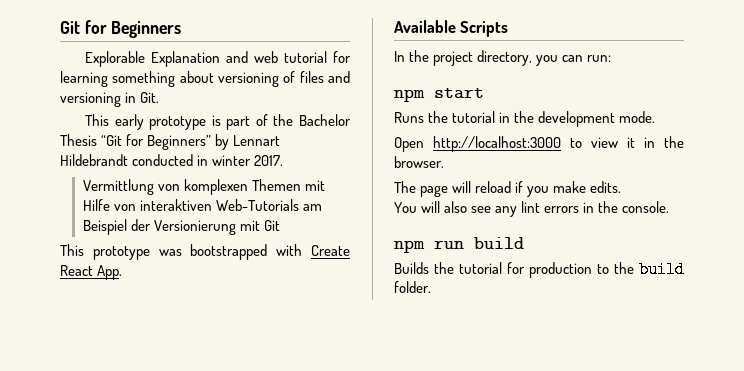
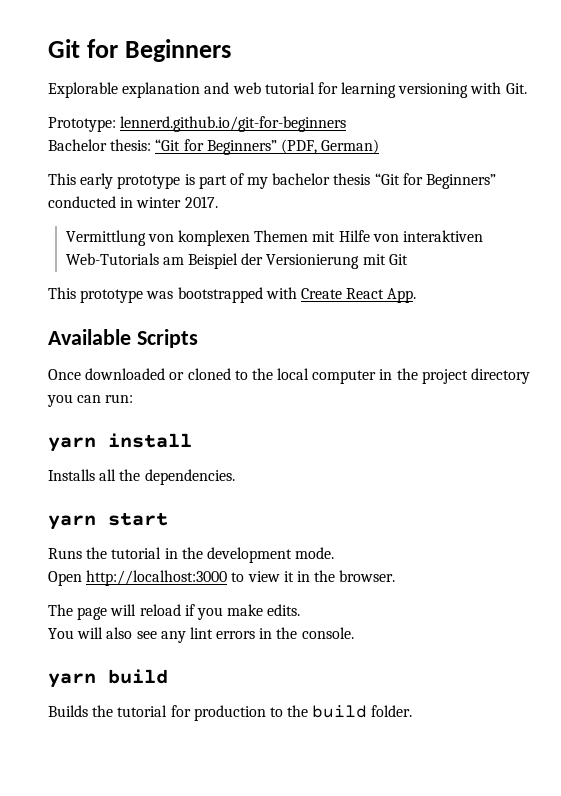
[151,51,221,67] Explanation -> [122,82,201,98] explanation
[112,71,350,87] [60,92,160,107] something about versioning of files and versioning in Git. -> [398,82,527,98] [48,116,347,132] [48,139,380,155] versioning with Git. // Prototype: lennerd.github.io/git-for-beginners // Bachelor thesis: “Git for Beginners” (PDF, German)
[273,114,351,126] [60,134,281,150] [60,154,128,166] the Bachelor Thesis “Git for Beginners” by Lennart Hildebrandt -> [247,173,497,189] my bachelor thesis “Git for Beginners”
[394,51,405,62] In -> [48,368,393,384] Once downloaded or cloned to the local computer in
[477,50,533,66] directory, -> [471,368,531,384] directory
[394,89,425,102] npm -> [48,433,192,452] [48,469,235,485] [48,515,96,530] yarn install // Installs all the dependencies. // yarn
[394,240,464,253] npm run -> [48,673,96,688] yarn

